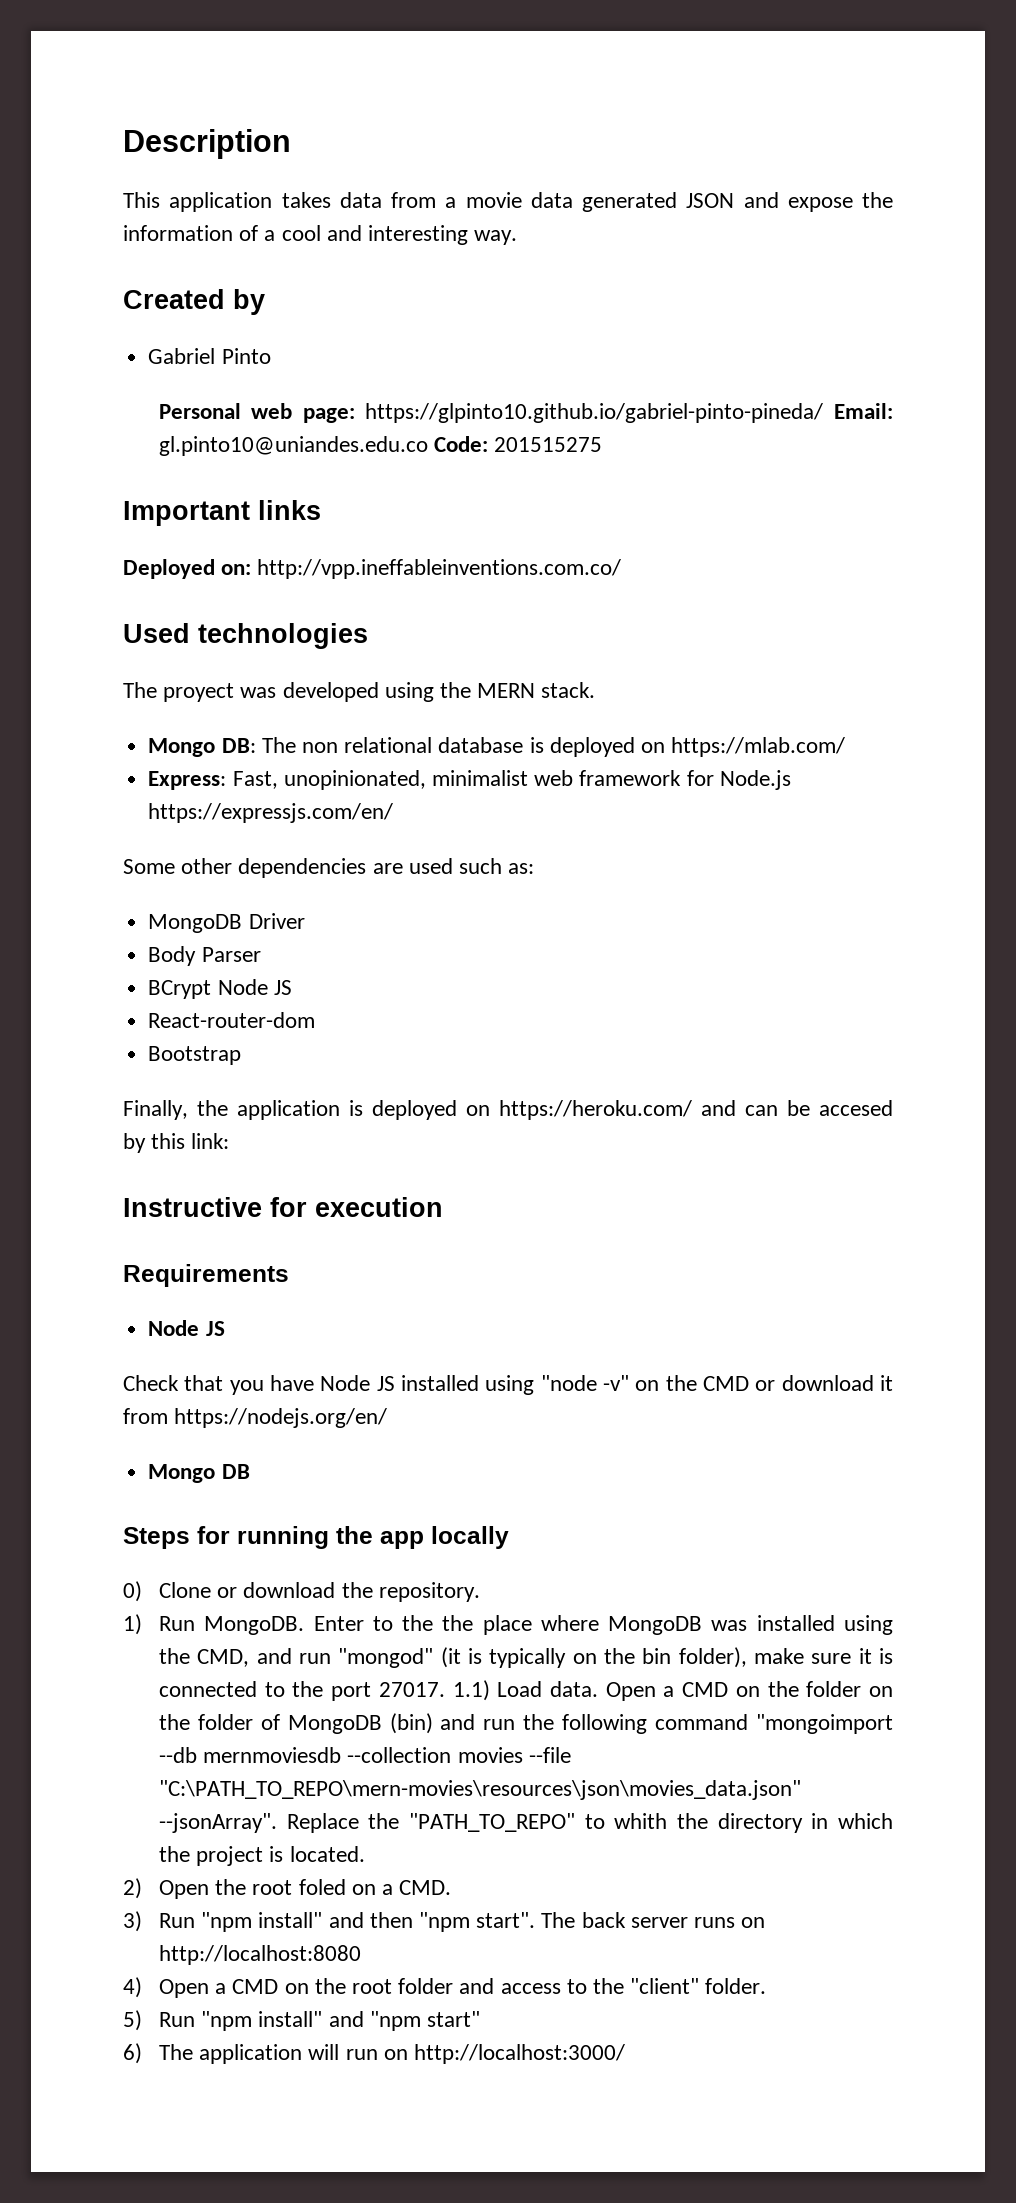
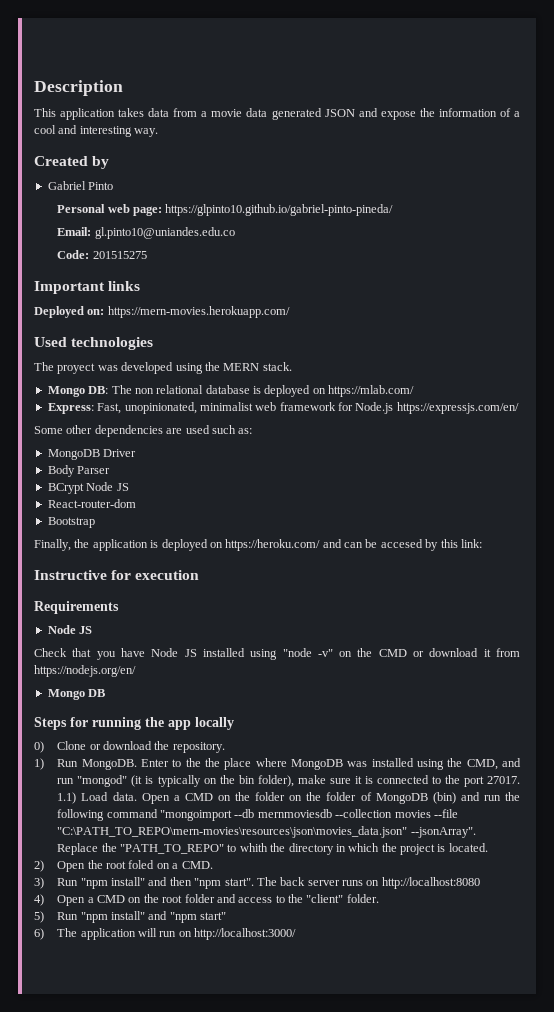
(824, 413) none -> (394, 210) //
(428, 446) none -> (235, 233) //
[257,559,622,579] http://vpp.ineffableinventions.com.co/ -> [107,306,290,318] https://mern-movies.herokuapp.com/

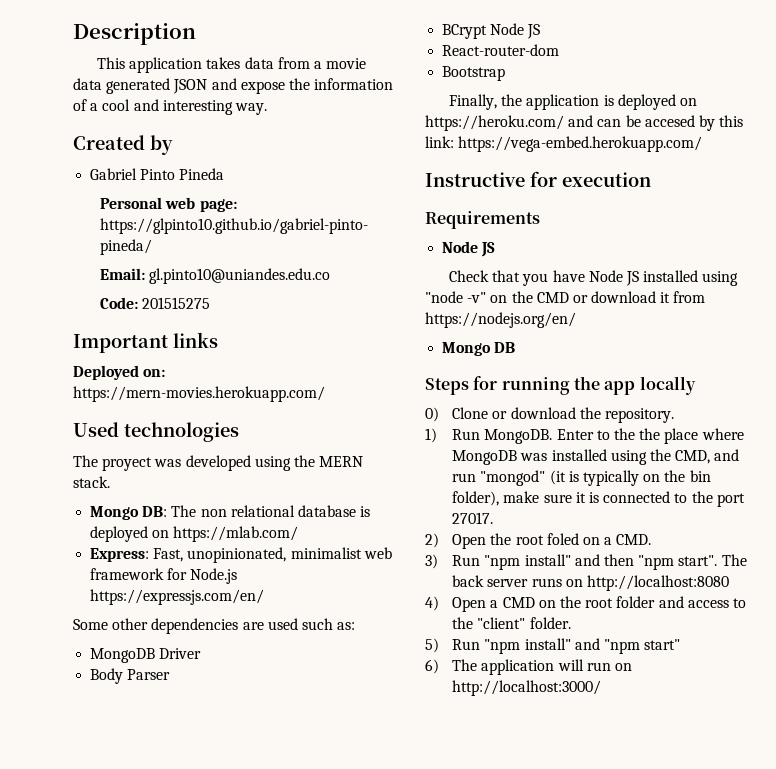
(114, 186) none -> [179,168,225,180] Pineda
(482, 543) none -> [458,136,703,152] https://vega-embed.herokuapp.com/
[57,792,520,804] [57,809,458,821] [57,826,476,838] [57,843,488,855] 1.1) Load data. Open a CMD on the folder on the folder of MongoDB (bin) and run the following command "mongoimport --db mernmoviesdb --collection movies --file "C:\PATH_TO_REPO\mern-movies\resources\json\movies_data.json" --jsonArray". Replace the "PATH_TO_REPO" to whith the directory in which the project is located. -> (494, 518) none

